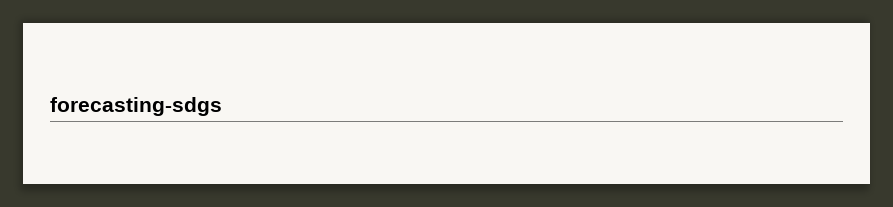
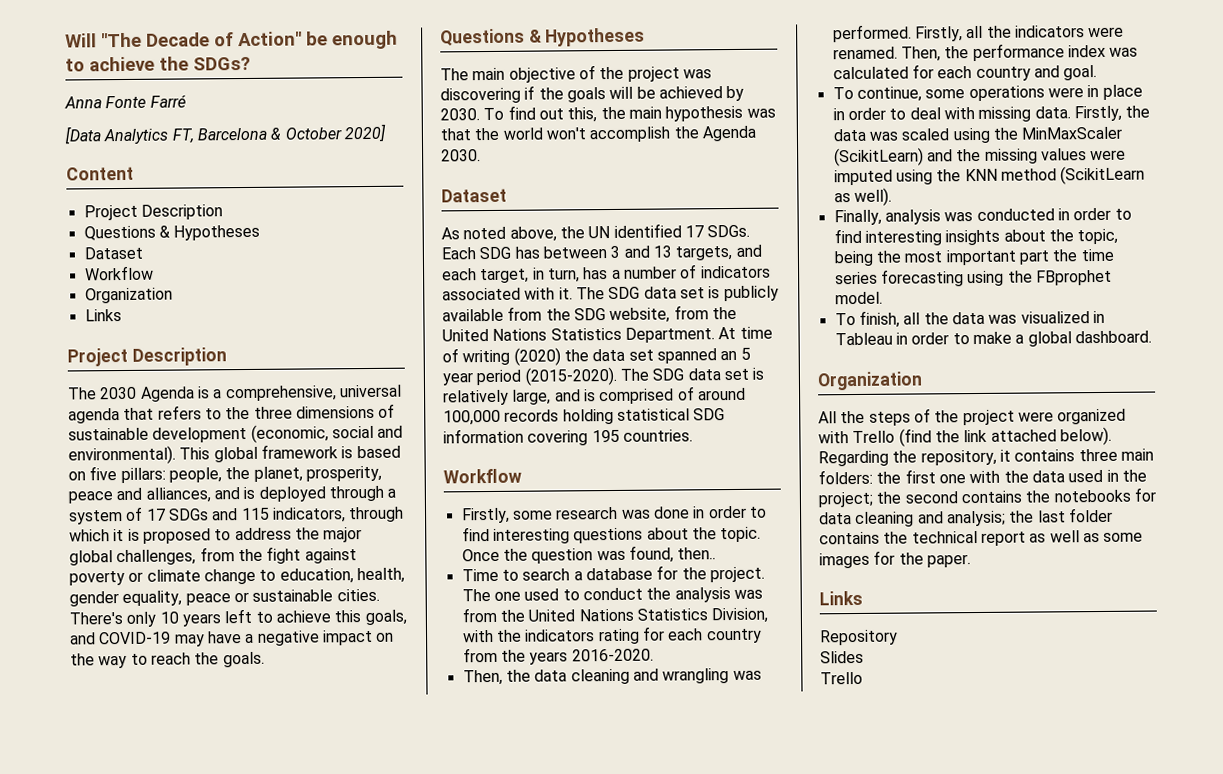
[50,97,222,116] forecasting-sdgs -> [65,30,398,50] [65,56,251,72] [64,94,186,109] [64,123,386,145] [66,166,134,181] [83,204,223,221] [83,224,261,241] [83,246,143,260] [83,265,154,281] [84,287,173,304] [84,309,122,322] [67,347,227,367] [67,384,402,402] [68,403,396,424] [68,424,404,443] [68,444,401,465] [68,465,382,484] [68,485,397,504] [68,506,405,525] [69,527,363,544] [69,546,357,566] [69,567,405,586] [69,588,380,607] [69,608,407,627] [69,629,395,647] [70,651,265,669] [440,27,646,47] [440,65,712,83] [440,85,745,104] [440,105,776,123] [440,125,756,143] [441,149,481,162] [441,188,507,203] [441,223,751,242] [441,244,762,261] [442,264,771,284] [442,285,779,302] [442,305,737,324] [442,326,773,343] [442,347,751,366] [442,366,765,386] [443,386,746,406] [443,408,726,426] [443,428,693,446] [443,468,522,484] [460,505,767,524] [461,526,762,544] [461,545,717,564] [461,565,765,583] [461,587,763,603] [461,607,769,624] [461,626,762,645] [462,647,654,665] [462,668,762,686] [832,24,1125,43] [832,43,1139,62] [832,64,1098,82] [832,84,1143,102] [832,105,1151,122] [832,126,1123,144] [833,147,1127,167] [833,165,1146,186] [833,187,892,207] [833,207,1132,226] [833,228,1119,246] [833,248,1114,267] [834,269,1112,287] [834,291,883,305] [834,310,1105,328] [834,330,1152,347] [817,371,923,391] [818,408,1127,426] [818,426,1112,447] [818,448,1154,467] [818,469,1147,485] [818,487,1156,508] [819,507,1113,528] [819,530,1144,546] [819,550,971,569] [819,590,863,606] [820,629,898,646] [820,650,864,664] [820,671,863,685] Will "The Decade of Action" be enough to achieve the SDGs? // Anna Fonte Farré // [Data Analytics FT, Barcelona & October 2020] // Content // Project Description // Questions & Hypotheses // Dataset // Workflow // Organization // Links // Project Description // The 2030 Agenda is a comprehensive, universal agenda that refers to the three dimensions of sustainable development (economic, social and environmental). This global framework is based on five pillars: people, the planet, prosperity, peace and alliances, and is deployed through a system of 17 SDGs and 115 indicators, through which it is proposed to address the major global challenges, from the fight against poverty or climate change to education, health, gender equality, peace or sustainable cities. There's only 10 years left to achieve this goals, and COVID-19 may have a negative impact on the way to reach the goals. // Questions & Hypotheses // The main objective of the project was discovering if the goals will be achieved by 2030. To find out this, the main hypothesis was that the world won't accomplish the Agenda 2030. // Dataset // As noted above, the UN identified 17 SDGs. Each SDG has between 3 and 13 targets, and each target, in turn, has a number of indicators associated with it. The SDG data set is publicly available from the SDG website, from the United Nations Statistics Department. At time of writing (2020) the data set spanned an 5 year period (2015-2020). The SDG data set is relatively large, and is comprised of around 100,000 records holding statistical SDG information covering 195 countries. // Workflow // Firstly, some research was done in order to find interesting questions about the topic. Once the question was found, then.. // Time to search a database for the project. The one used to conduct the analysis was from the United Nations Statistics Division, with the indicators rating for each country from the years 2016-2020. // Then, the data cleaning and wrangling was performed. Firstly, all the indicators were renamed. Then, the performance index was calculated for each country and goal. // To continue, some operations were in place in order to deal with missing data. Firstly, the data was scaled using the MinMaxScaler (ScikitLearn) and the missing values were imputed using the KNN method (ScikitLearn as well). // Finally, analysis was conducted in order to find interesting insights about the topic, being the most important part the time series forecasting using the FBprophet model. // To finish, all the data was visualized in Tableau in order to make a global dashboard. // Organization // All the steps of the project were organized with Trello (find the link attached below). Regarding the repository, it contains three main folders: the first one with the data used in the project; the second contains the notebooks for data cleaning and analysis; the last folder contains the technical report as well as some images for the paper. // Links // Repository // Slides // Trello

